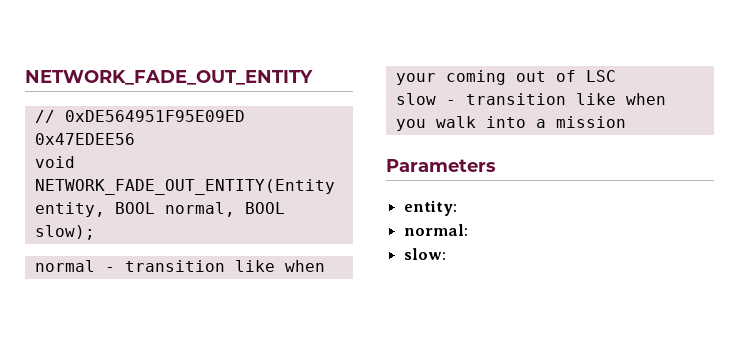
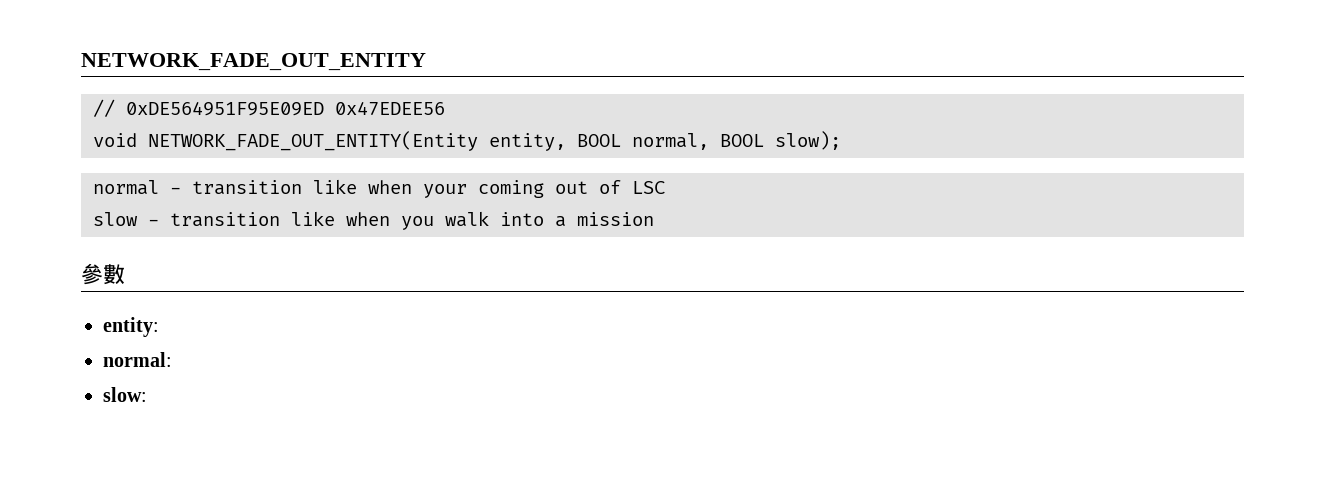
[386,159,496,172] Parameters -> [81,263,125,285] 參數

